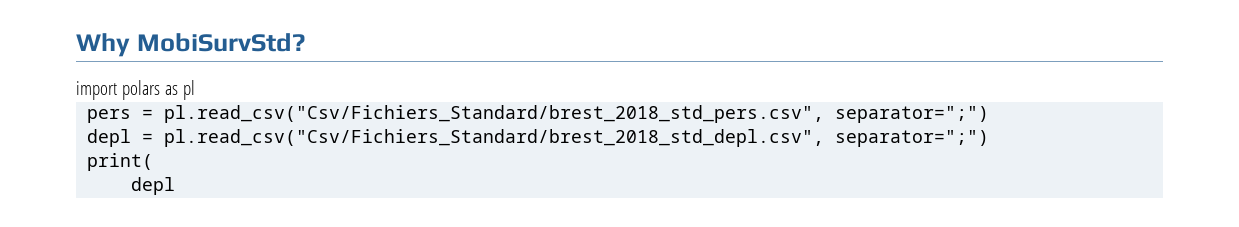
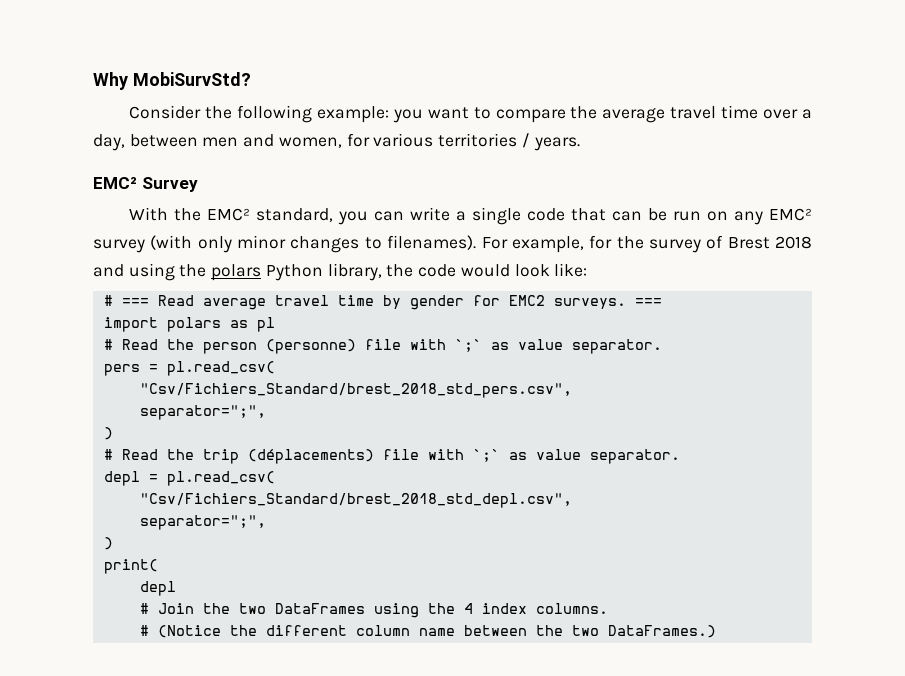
[76,80,195,100] [87,105,990,123] [87,129,990,147] [87,153,154,171] [131,177,176,195] import polars as pl // pers = pl.read_csv("Csv/Fichiers_Standard/brest_2018_std_pers.csv", separator=";") // depl = pl.read_csv("Csv/Fichiers_Standard/brest_2018_std_depl.csv", separator=";") // print( // depl -> [129,105,812,123] [93,133,580,151] [93,177,198,192] [129,207,812,225] [93,235,812,253] [93,263,588,281] [103,295,662,310] [103,317,275,332] [103,339,662,354] [103,361,275,376] [139,383,572,398] [139,405,266,420] [103,427,113,440] [103,449,680,464] [103,471,275,486] [139,493,572,508] [139,515,266,530] [103,537,113,550] [103,559,158,574] [139,581,176,596] [139,603,608,618] [139,625,716,638] Consider the following example: you want to compare the average travel time over a day, between men and women, for various territories / years. // EMC² Survey // With the EMC² standard, you can write a single code that can be run on any EMC² survey (with only minor changes to filenames). For example, for the survey of Brest 2018 and using the polars Python library, the code would look like: // # === Read average travel time by gender for EMC2 surveys. === // import polars as pl // # Read the person (personne) file with `;` as value separator. // pers = pl.read_csv( // "Csv/Fichiers_Standard/brest_2018_std_pers.csv", // separator=";", // ) // # Read the trip (déplacements) file with `;` as value separator. // depl = pl.read_csv( // "Csv/Fichiers_Standard/brest_2018_std_depl.csv", // separator=";", // ) // print( // depl // # Join the two DataFrames using the 4 index columns. // # (Notice the different column name between the two DataFrames.)

